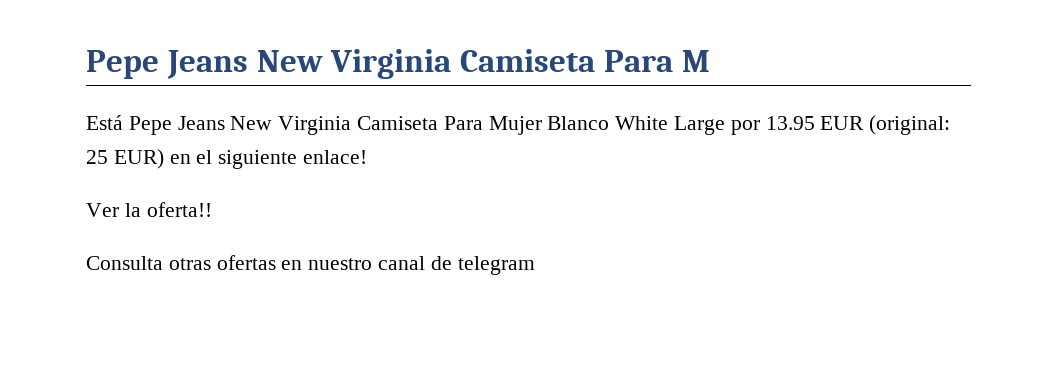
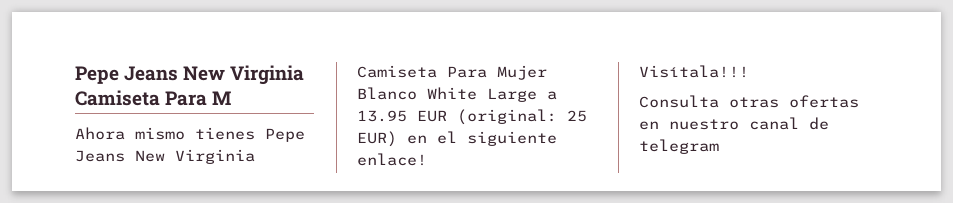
[86,115,123,130] Está -> [75,127,255,140] Ahora mismo tienes
[730,120,760,135] por -> [547,91,557,100] a
[86,202,212,217] Ver la oferta!! -> [639,65,749,78] Visítala!!!

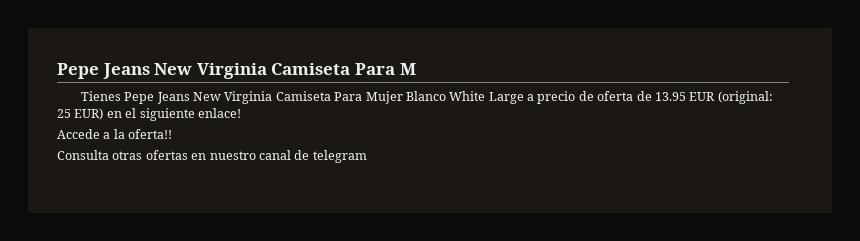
[75,127,255,140] Ahora mismo tienes -> [80,91,121,101] Tienes
(557, 95) none -> [537,91,652,104] precio de oferta de
[639,65,749,78] Visítala!!! -> [57,129,173,139] Accede a la oferta!!

